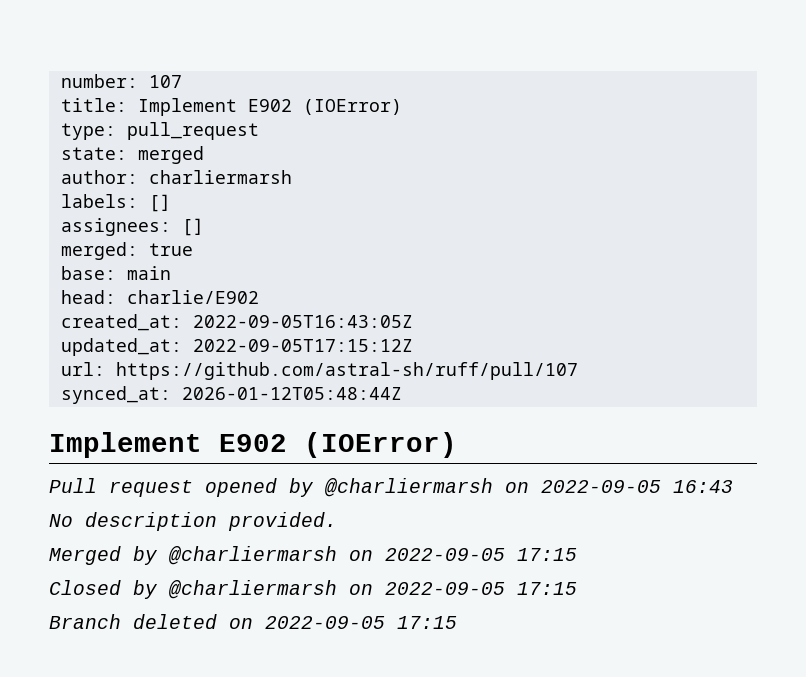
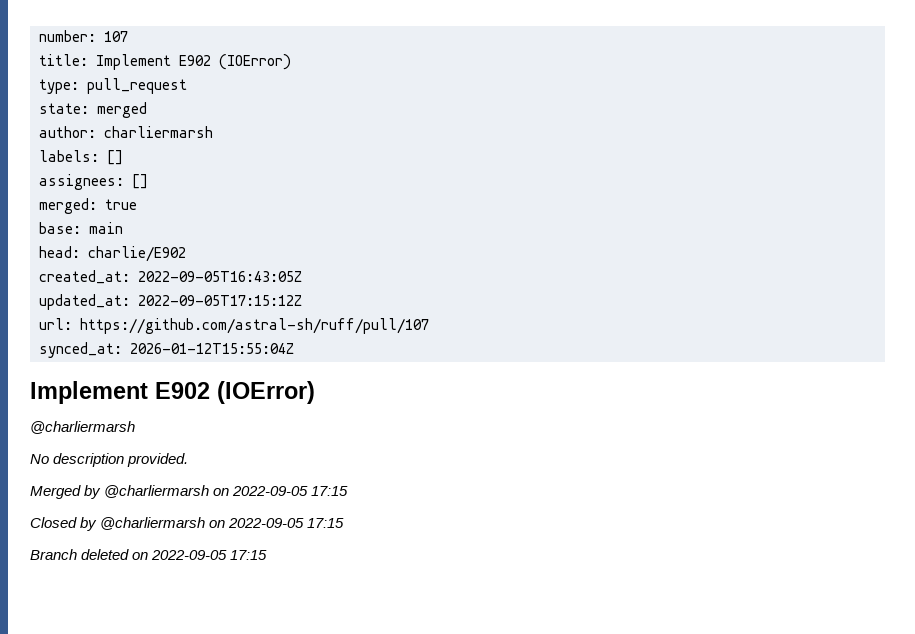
[181,387,402,400] [49,432,457,458] [49,478,733,497] 2026-01-12T05:48:44Z // Implement E902 (IOError) // Pull request opened by @charliermarsh on 2022-09-05 16:43 -> [130,343,294,354] [30,381,315,404] [30,421,135,434] 2026-01-12T15:55:04Z // Implement E902 (IOError) // @charliermarsh

